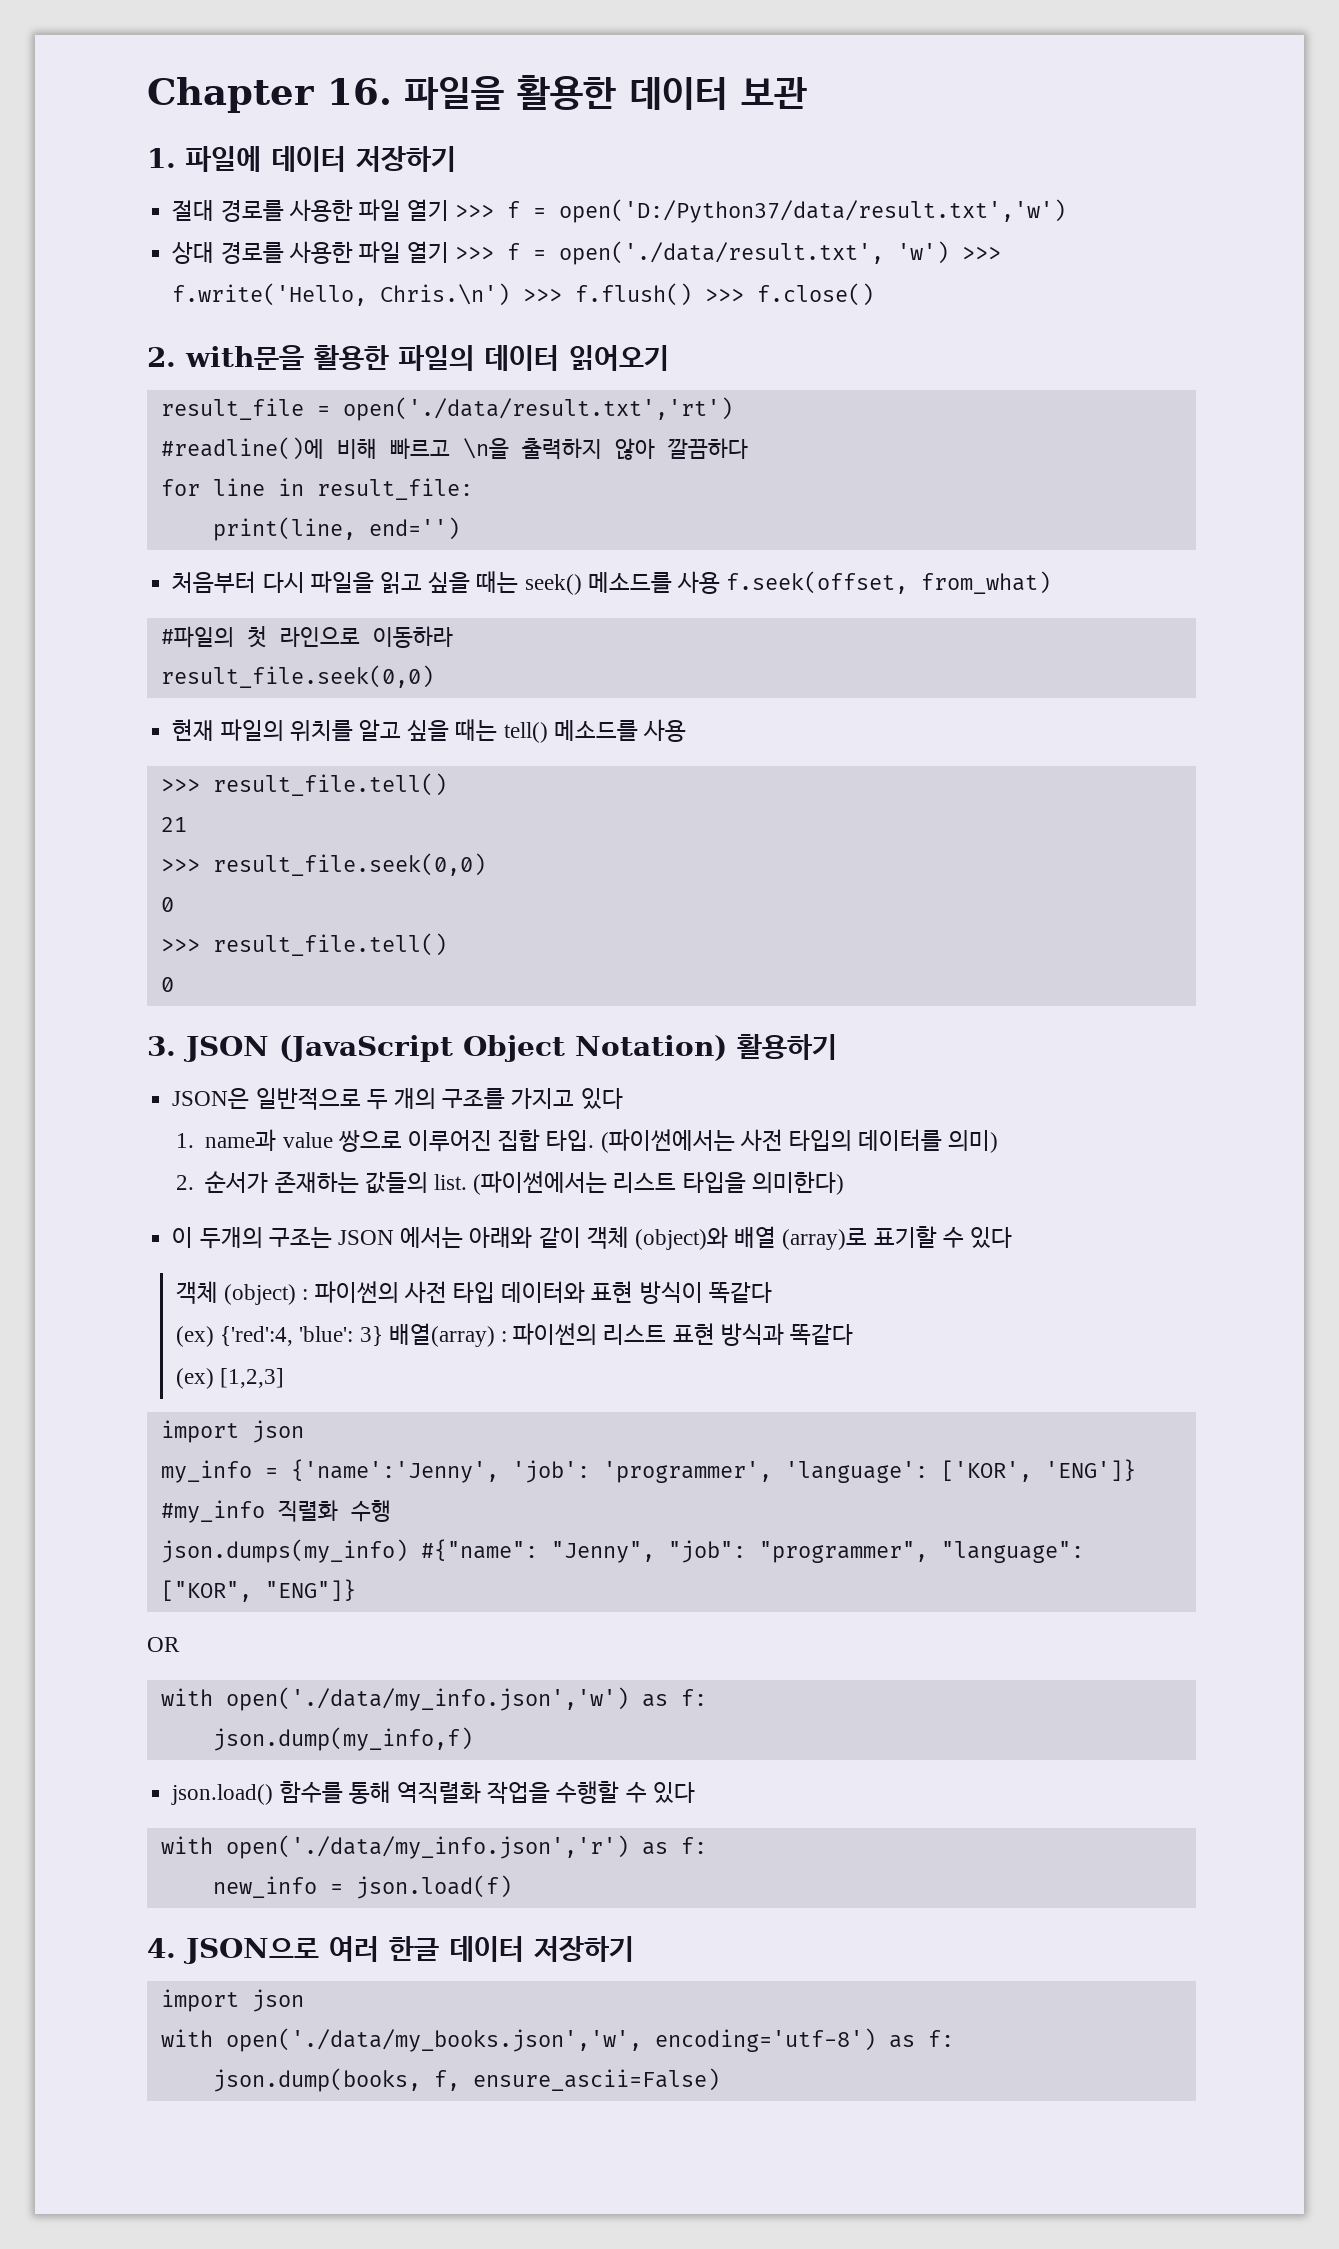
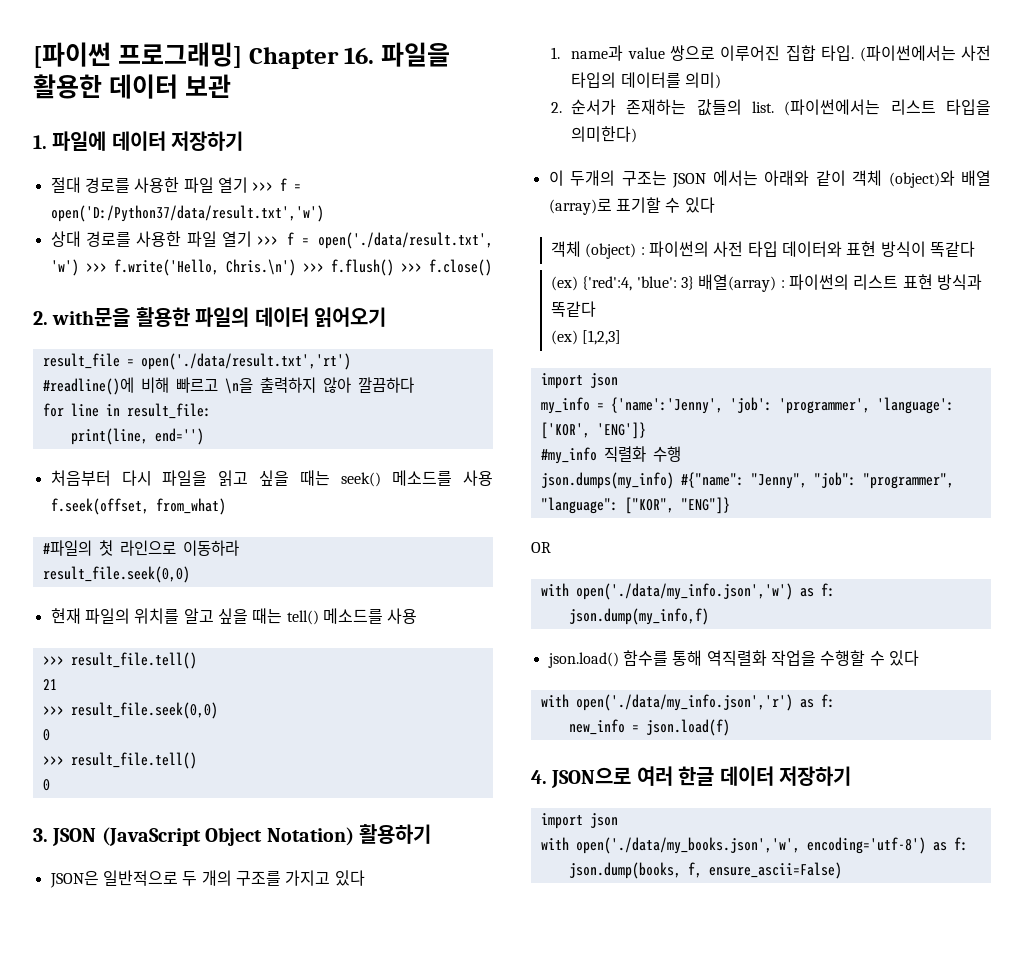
(147, 95) none -> [33,42,242,68] [파이썬 프로그래밍]

